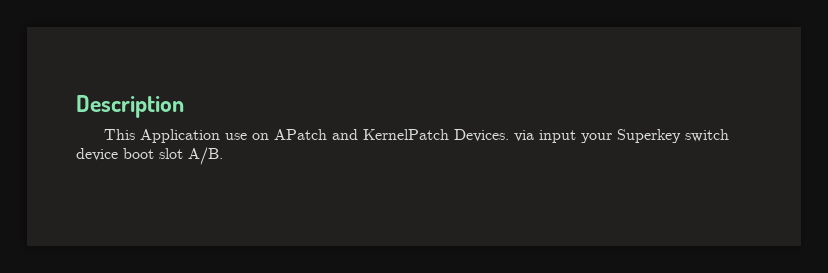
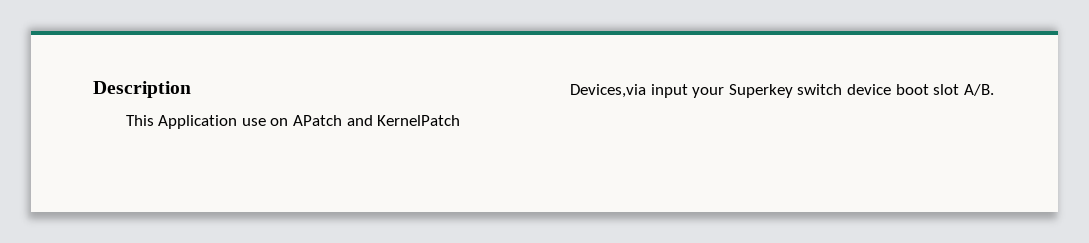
[454,129,535,142] Devices. via -> [570,84,646,98] Devices,via

